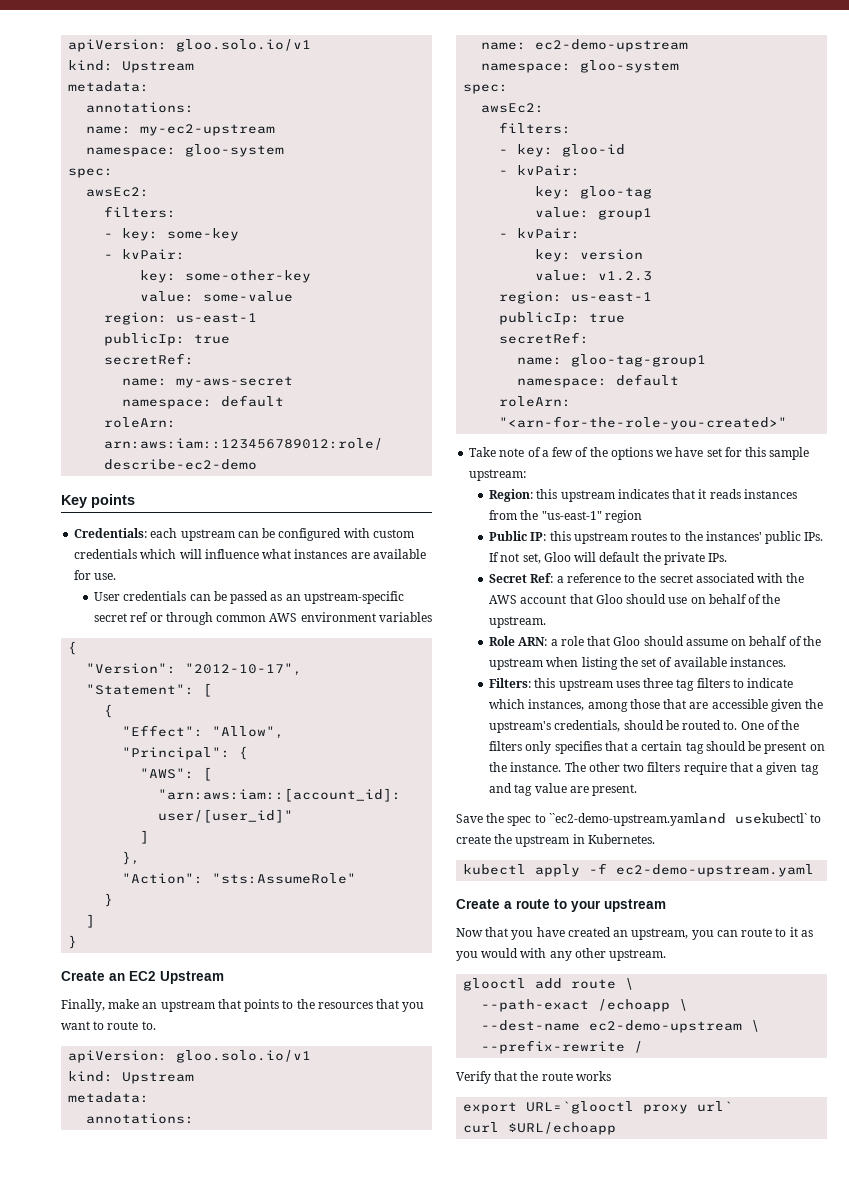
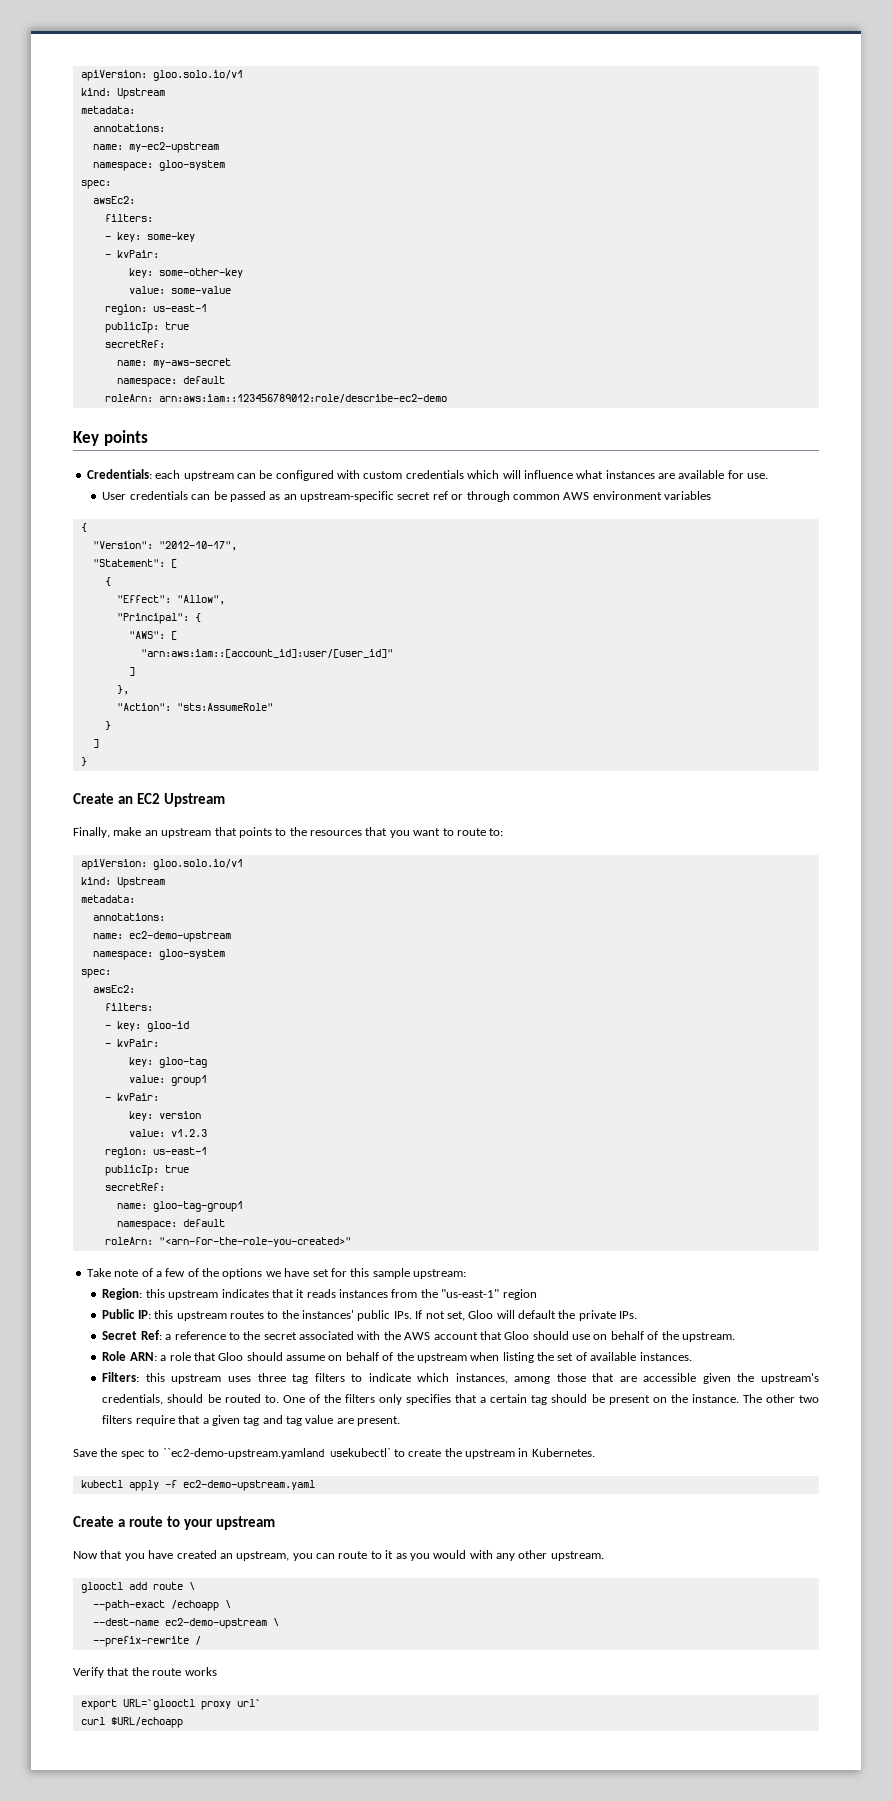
[141,1021,156,1030] to. -> [489,828,504,836] to:

